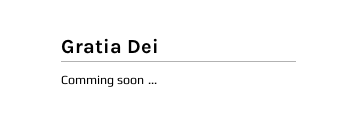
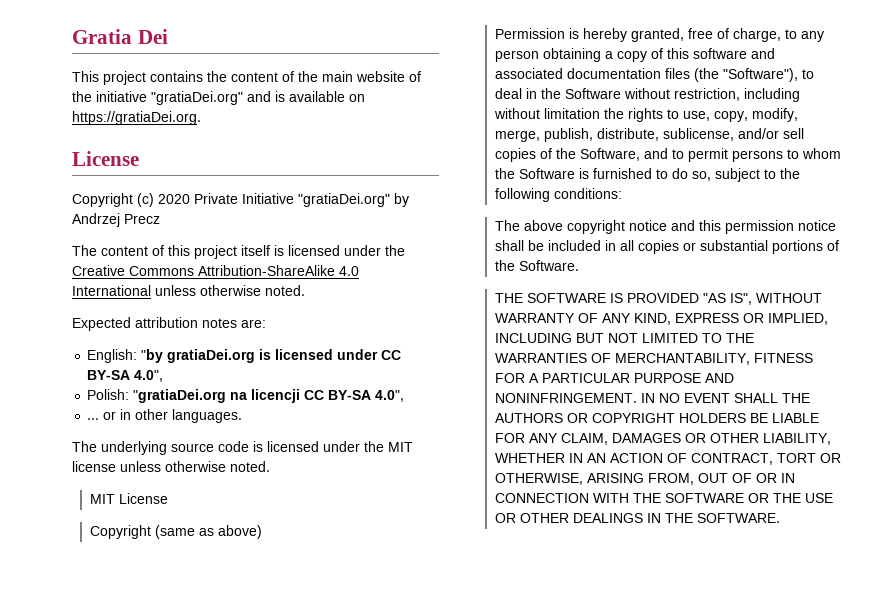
[61,75,157,87] Comming soon ... -> [72,71,421,85] [72,91,365,105] [72,111,201,125] [72,151,139,166] [72,193,409,207] [72,213,160,227] [72,245,405,259] [72,265,359,276] [72,285,305,296] [72,317,266,331] [87,349,402,363] [87,370,164,382] [87,389,405,403] [87,409,243,423] [72,441,413,455] [72,461,270,472] [89,493,168,504] [89,525,262,539] [494,28,824,42] [494,48,775,62] [494,68,814,82] [494,88,800,102] [493,108,798,122] [494,128,804,142] [494,148,841,162] [494,168,800,182] [494,188,622,202] [494,220,836,234] [494,240,839,254] [494,260,579,271] [494,293,822,305] [494,313,828,325] [494,333,754,343] [494,353,813,365] [494,373,734,383] [494,393,810,403] [494,413,819,423] [494,433,831,445] [494,453,841,465] [494,473,795,485] [494,493,833,503] [494,513,780,523] This project contains the content of the main website of the initiative "gratiaDei.org" and is available on https://gratiaDei.org. // License // Copyright (c) 2020 Private Initiative "gratiaDei.org" by Andrzej Precz // The content of this project itself is licensed under the Creative Commons Attribution-ShareAlike 4.0 International unless otherwise noted. // Expected attribution notes are: // English: "by gratiaDei.org is licensed under CC BY-SA 4.0", // Polish: "gratiaDei.org na licencji CC BY-SA 4.0", // ... or in other languages. // The underlying source code is licensed under the MIT license unless otherwise noted. // MIT License // Copyright (same as above) // Permission is hereby granted, free of charge, to any person obtaining a copy of this software and associated documentation files (the "Software"), to deal in the Software without restriction, including without limitation the rights to use, copy, modify, merge, publish, distribute, sublicense, and/or sell copies of the Software, and to permit persons to whom the Software is furnished to do so, subject to the following conditions: // The above copyright notice and this permission notice shall be included in all copies or substantial portions of the Software. // THE SOFTWARE IS PROVIDED "AS IS", WITHOUT WARRANTY OF ANY KIND, EXPRESS OR IMPLIED, INCLUDING BUT NOT LIMITED TO THE WARRANTIES OF MERCHANTABILITY, FITNESS FOR A PARTICULAR PURPOSE AND NONINFRINGEMENT. IN NO EVENT SHALL THE AUTHORS OR COPYRIGHT HOLDERS BE LIABLE FOR ANY CLAIM, DAMAGES OR OTHER LIABILITY, WHETHER IN AN ACTION OF CONTRACT, TORT OR OTHERWISE, ARISING FROM, OUT OF OR IN CONNECTION WITH THE SOFTWARE OR THE USE OR OTHER DEALINGS IN THE SOFTWARE.

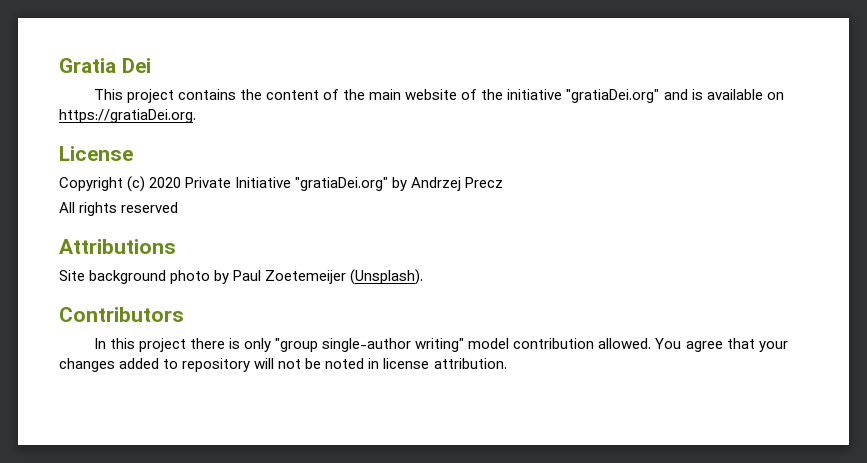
[72,245,405,259] [72,265,359,276] [72,285,305,296] [72,317,266,331] [87,349,402,363] [87,370,164,382] [87,389,405,403] [87,409,243,423] [72,441,413,455] [72,461,270,472] [89,493,168,504] [89,525,262,539] [494,28,824,42] [494,48,775,62] [494,68,814,82] [494,88,800,102] [493,108,798,122] [494,128,804,142] [494,148,841,162] [494,168,800,182] [494,188,622,202] [494,220,836,234] [494,240,839,254] [494,260,579,271] [494,293,822,305] [494,313,828,325] [494,333,754,343] [494,353,813,365] [494,373,734,383] [494,393,810,403] [494,413,819,423] [494,433,831,445] [494,453,841,465] [494,473,795,485] [494,493,833,503] [494,513,780,523] The content of this project itself is licensed under the Creative Commons Attribution-ShareAlike 4.0 International unless otherwise noted. // Expected attribution notes are: // English: "by gratiaDei.org is licensed under CC BY-SA 4.0", // Polish: "gratiaDei.org na licencji CC BY-SA 4.0", // ... or in other languages. // The underlying source code is licensed under the MIT license unless otherwise noted. // MIT License // Copyright (same as above) // Permission is hereby granted, free of charge, to any person obtaining a copy of this software and associated documentation files (the "Software"), to deal in the Software without restriction, including without limitation the rights to use, copy, modify, merge, publish, distribute, sublicense, and/or sell copies of the Software, and to permit persons to whom the Software is furnished to do so, subject to the following conditions: // The above copyright notice and this permission notice shall be included in all copies or substantial portions of the Software. // THE SOFTWARE IS PROVIDED "AS IS", WITHOUT WARRANTY OF ANY KIND, EXPRESS OR IMPLIED, INCLUDING BUT NOT LIMITED TO THE WARRANTIES OF MERCHANTABILITY, FITNESS FOR A PARTICULAR PURPOSE AND NONINFRINGEMENT. IN NO EVENT SHALL THE AUTHORS OR COPYRIGHT HOLDERS BE LIABLE FOR ANY CLAIM, DAMAGES OR OTHER LIABILITY, WHETHER IN AN ACTION OF CONTRACT, TORT OR OTHERWISE, ARISING FROM, OUT OF OR IN CONNECTION WITH THE SOFTWARE OR THE USE OR OTHER DEALINGS IN THE SOFTWARE. -> [59,202,179,216] [59,239,176,254] [59,269,424,285] [59,307,184,322] [93,338,788,352] [59,358,507,372] All rights reserved // Attributions // Site background photo by Paul Zoetemeijer (Unsplash). // Contributors // In this project there is only "group single-author writing" model contribution allowed. You agree that your changes added to repository will not be noted in license attribution.

